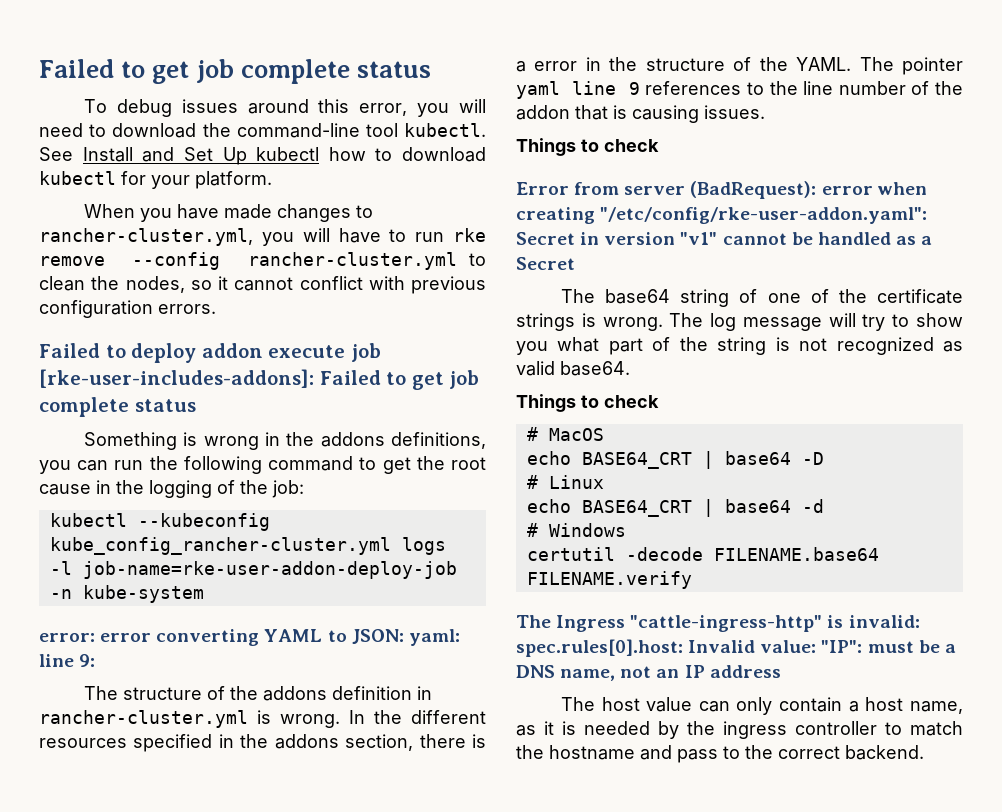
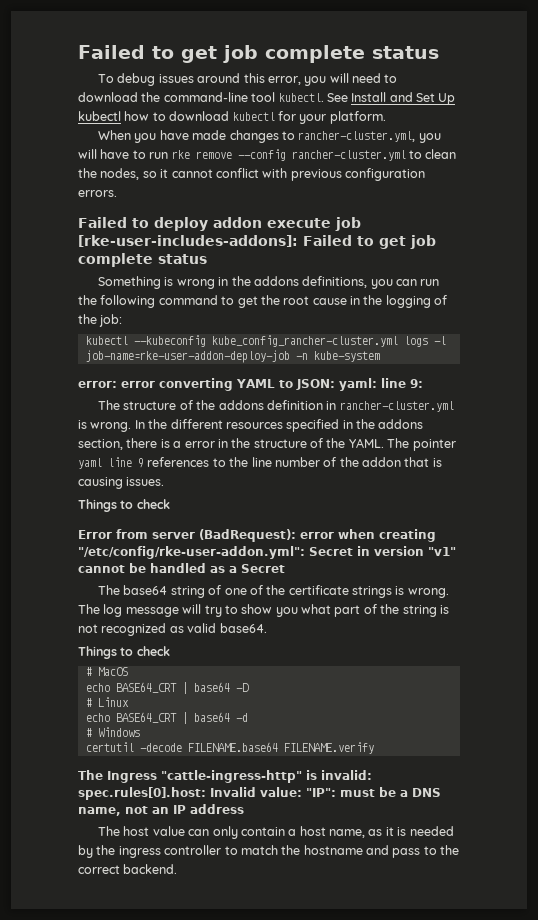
[600,207,928,224] "/etc/config/rke-user-addon.yaml": -> [78,546,305,559] "/etc/config/rke-user-addon.yml":

